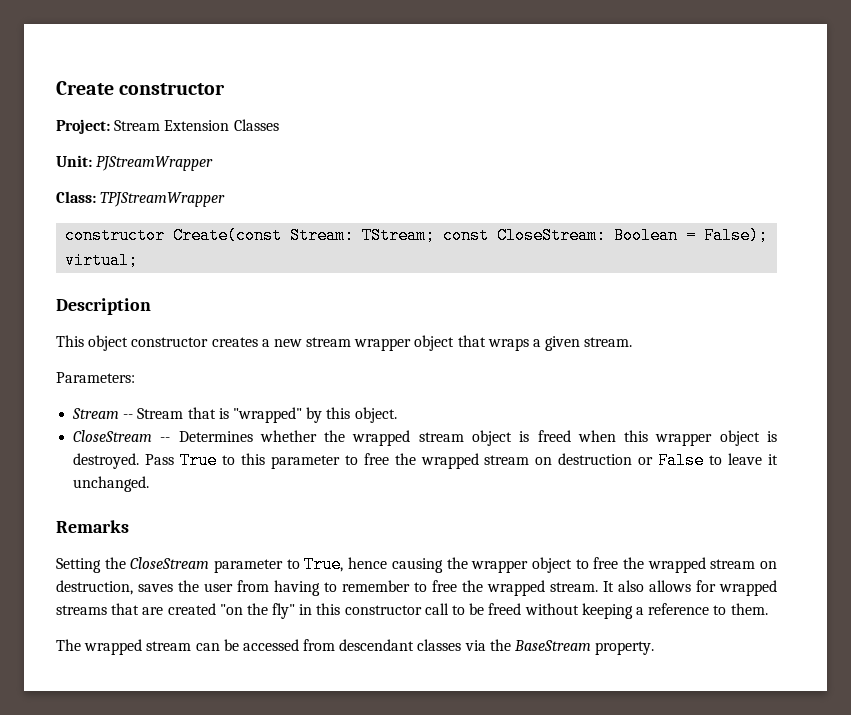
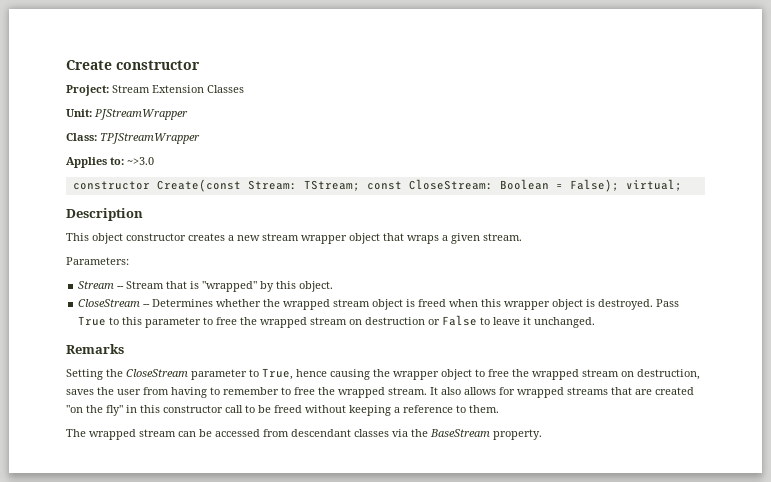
(226, 199) none -> [66,157,154,168] // Applies to: ~>3.0

